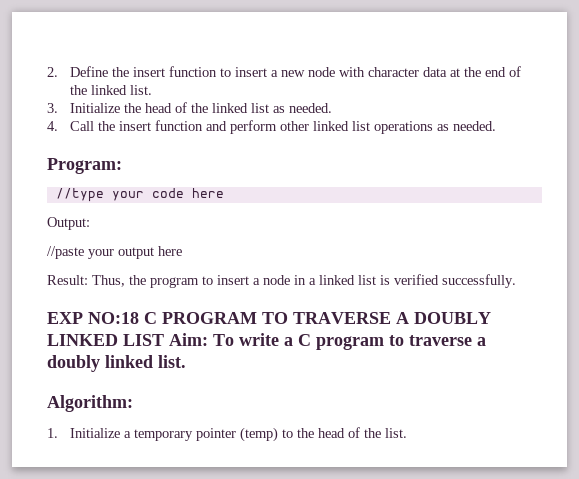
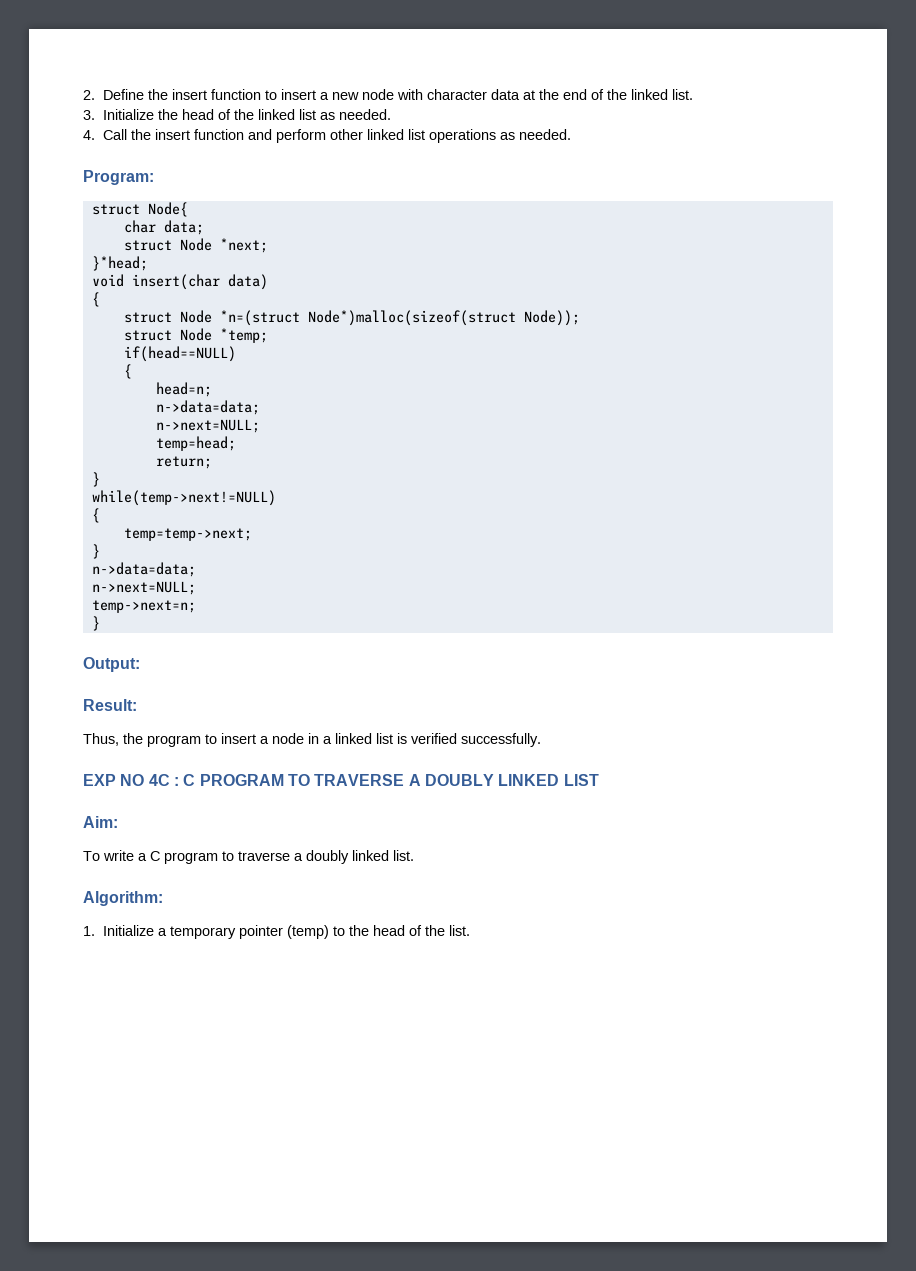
[55,188,224,202] [47,217,90,230] [47,246,182,259] [47,275,88,285] //type your code here // Output: // //paste your output here // Result: -> [91,202,188,217] [123,220,204,235] [123,238,268,253] [91,256,148,271] [91,274,268,290] [91,292,100,307] [123,310,580,326] [123,328,268,343] [123,346,236,362] [123,364,132,379] [155,382,212,397] [155,400,260,415] [155,419,260,433] [155,436,236,451] [155,456,212,469] [91,472,100,487] [91,490,276,506] [91,508,100,523] [123,528,252,541] [91,544,100,559] [91,562,196,577] [91,581,196,595] [91,600,196,613] [91,616,100,631] [83,657,140,672] [83,699,137,711] struct Node{ // char data; // struct Node *next; // }*head; // void insert(char data) // { // struct Node *n=(struct Node*)malloc(sizeof(struct Node)); // struct Node *temp; // if(head==NULL) // { // head=n; // n->data=data; // n->next=NULL; // temp=head; // return; // } // while(temp->next!=NULL) // { // temp=temp->next; // } // n->data=data; // n->next=NULL; // temp->next=n; // } // Output: // Result: //
[88,312,139,324] NO:18 -> [120,774,179,786] NO 4C :
(164, 340) none -> (599, 780) //
(208, 339) none -> (118, 822) //

